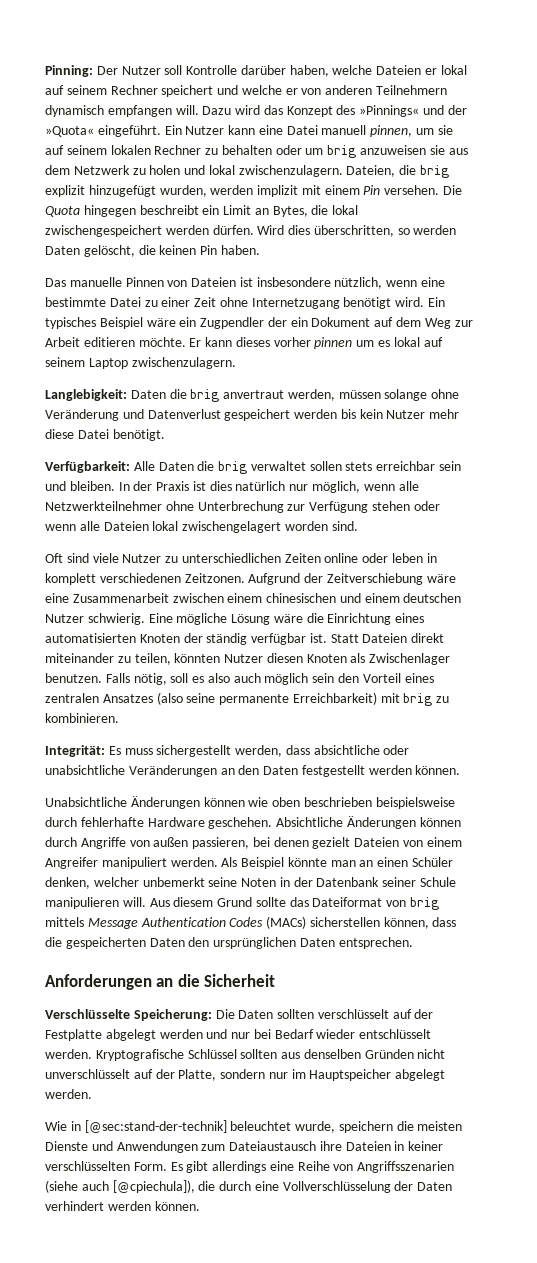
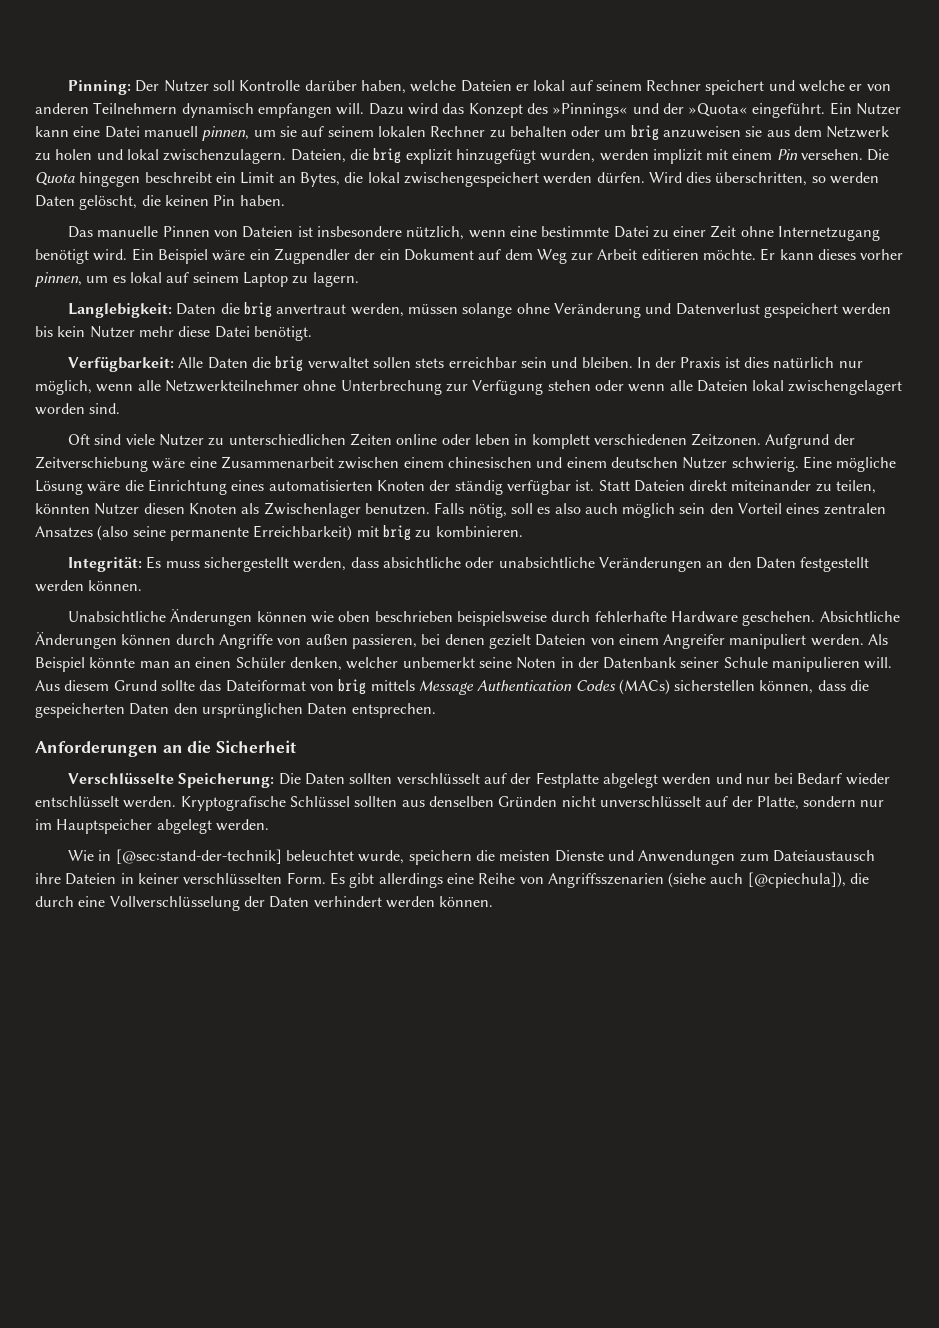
[45,317,96,329] typisches -> (154, 254) none
[314,337,353,349] pinnen -> [35,272,82,287] pinnen,
[131,357,236,369] zwischenzulagern. -> [292,272,359,287] zu lagern.

